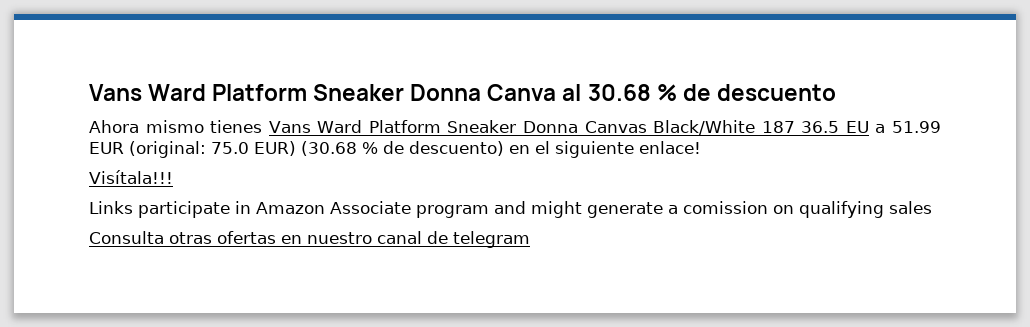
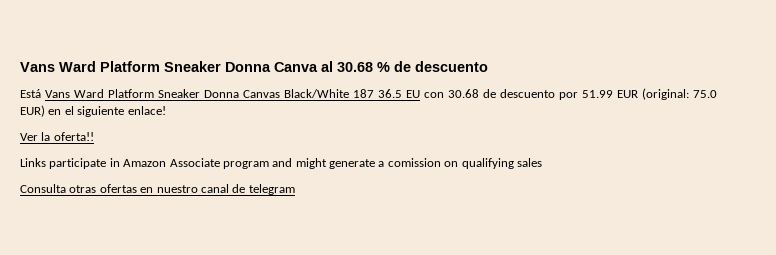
[89,120,263,133] Ahora mismo tienes -> [20,89,41,98] Está
[875,124,886,133] a -> [424,89,578,100] con 30.68 de descuento por
[301,141,504,156] (30.68 % de descuento) -> (45, 111) none
[89,170,173,184] Visítala!!! -> [20,132,94,141] Ver la oferta!!

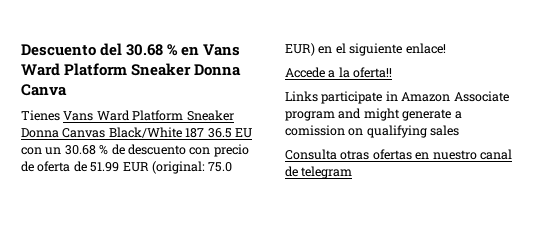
(20, 67) none -> [21,43,200,56] Descuento del 30.68 % en
[321,61,488,72] [20,89,41,98] al 30.68 % de descuento // Está -> [21,110,60,121] // Tienes
[448,89,578,100] 30.68 de descuento por -> [45,144,249,157] [21,161,87,172] un 30.68 % de descuento con precio de oferta de
[20,133,38,141] Ver -> [285,67,336,78] Accede a

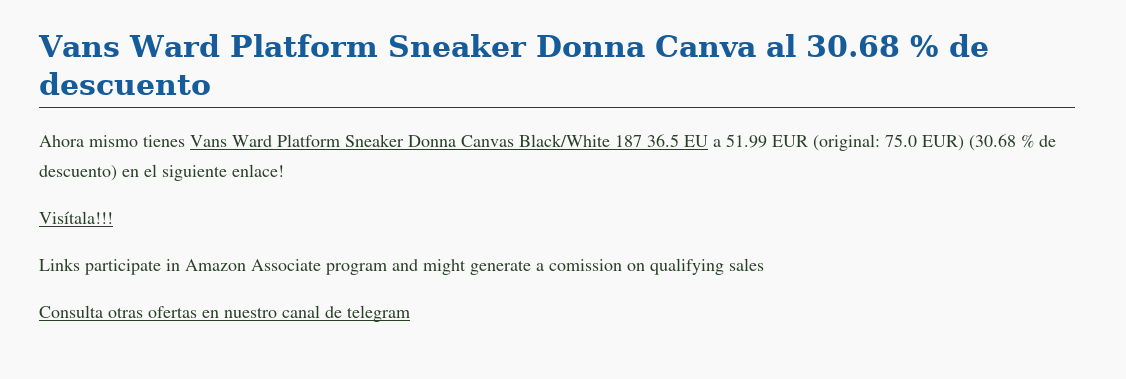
[21,43,200,56] Descuento del 30.68 % en -> (38, 46) none
[21,110,60,121] // Tienes -> [765,34,989,57] [39,72,211,95] [39,135,185,147] al 30.68 % de descuento // Ahora mismo tienes
[21,144,249,157] [21,161,87,172] con un 30.68 % de descuento con precio de oferta de -> [713,139,721,147] a
(315, 49) none -> [969,134,1056,151] [39,165,117,181] (30.68 % de descuento)
[285,67,393,78] Accede a la oferta!! -> [39,211,113,224] Visítala!!!

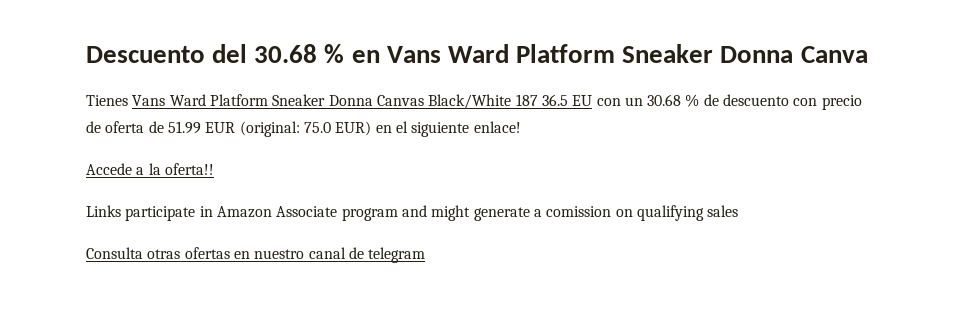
(38, 46) none -> [86,44,380,63] Descuento del 30.68 % en
[765,34,989,57] [39,72,211,95] [39,135,185,147] al 30.68 % de descuento // Ahora mismo tienes -> [86,95,128,106] // Tienes
[713,139,721,147] a -> [596,94,862,110] [86,121,164,133] con un 30.68 % de descuento con precio de oferta de
[969,134,1056,151] [39,165,117,181] (30.68 % de descuento) -> (372, 128) none
[39,211,113,224] Visítala!!! -> [86,163,214,175] Accede a la oferta!!

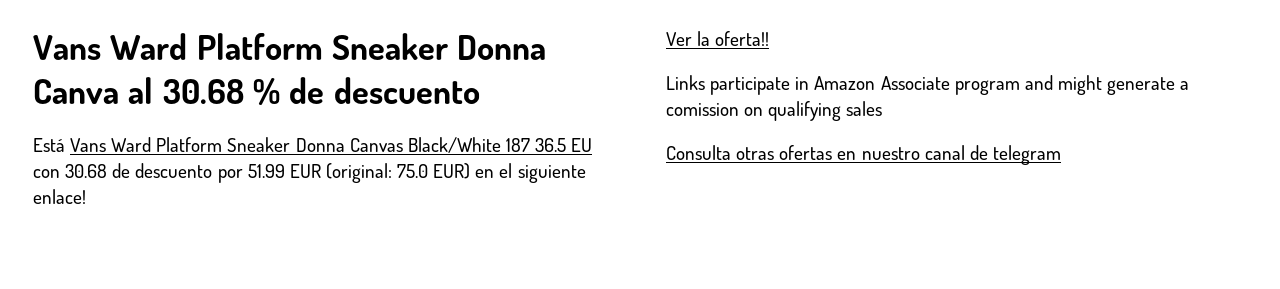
[86,44,380,63] Descuento del 30.68 % en -> (33, 47) none
[86,95,128,106] // Tienes -> [128,77,480,105] [33,138,65,152] al 30.68 % de descuento // Está
[624,94,862,110] [86,121,164,133] un 30.68 % de descuento con precio de oferta de -> [65,163,243,183] 30.68 de descuento por
[86,163,145,175] Accede a -> [666,32,692,46] Ver

